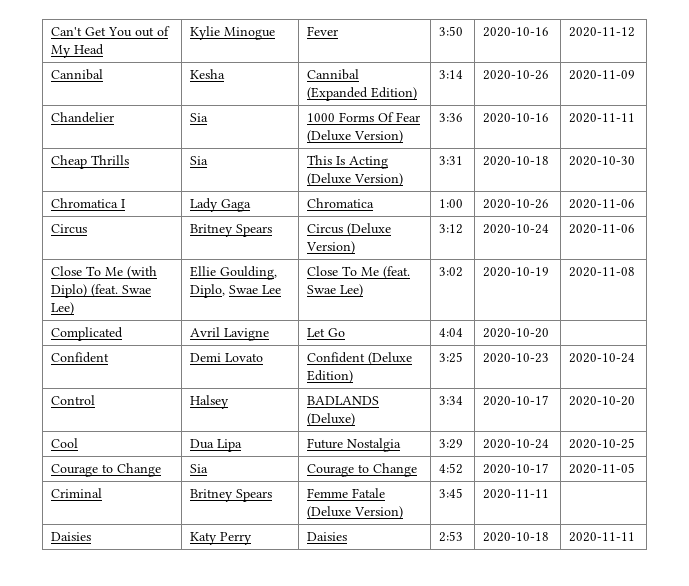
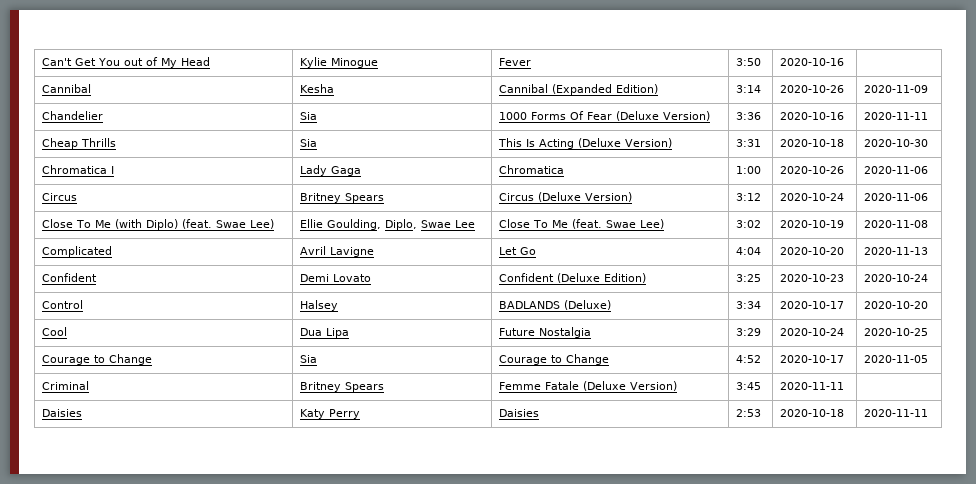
[569,27,636,37] 2020-11-12 -> (844, 62) none
(550, 333) none -> [863,247,928,255] 2020-11-13

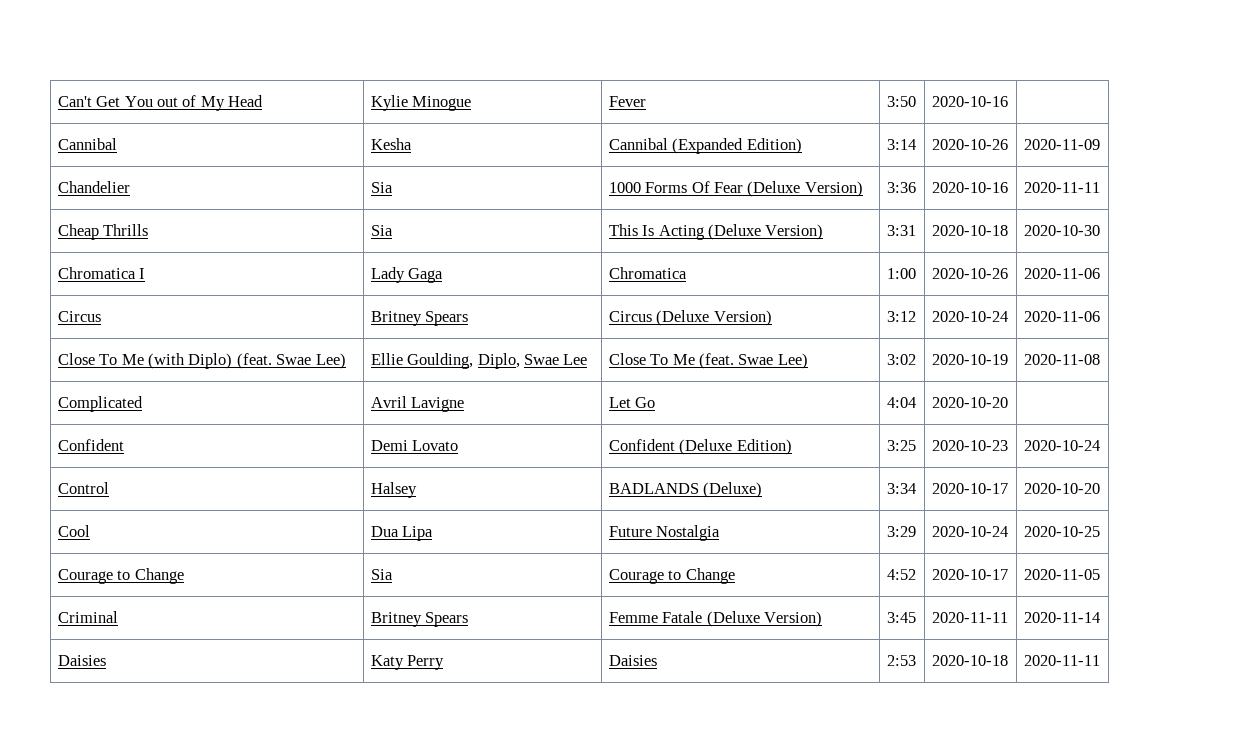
[863,247,928,255] 2020-11-13 -> (1008, 402) none
(844, 386) none -> [1023,612,1100,623] 2020-11-14

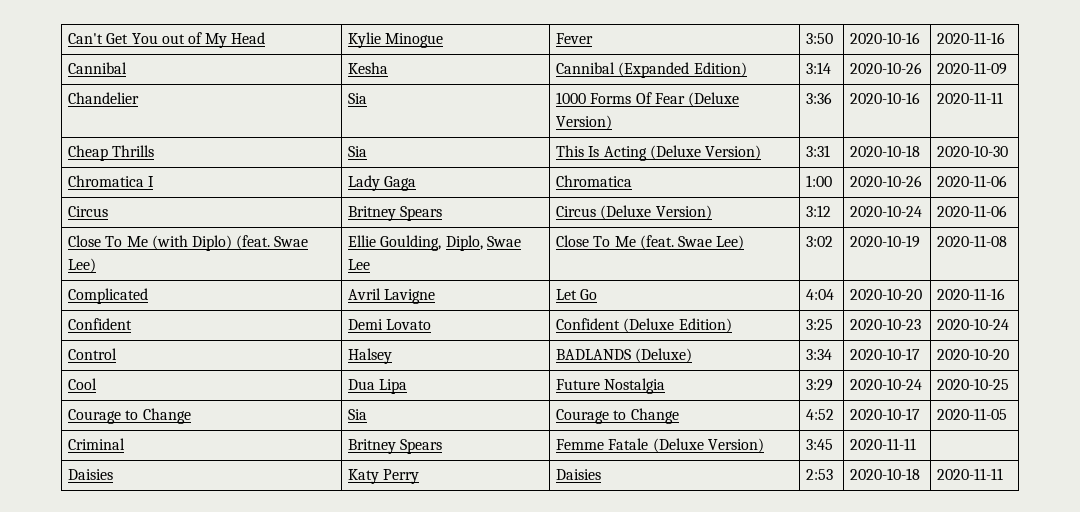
(1008, 101) none -> [937,32,1006,44] 2020-11-16
(1008, 402) none -> [937,288,1006,300] 2020-11-16
[1023,612,1100,623] 2020-11-14 -> (917, 444) none

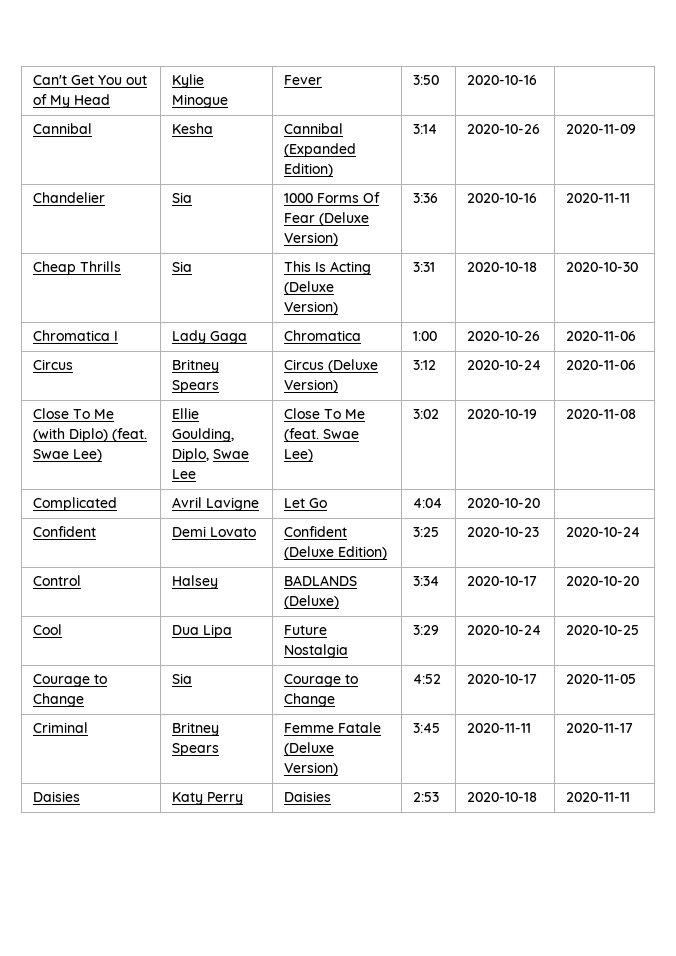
[937,32,1006,44] 2020-11-16 -> (538, 80) none
[937,288,1006,300] 2020-11-16 -> (541, 503) none
(917, 444) none -> [566,723,634,733] 2020-11-17

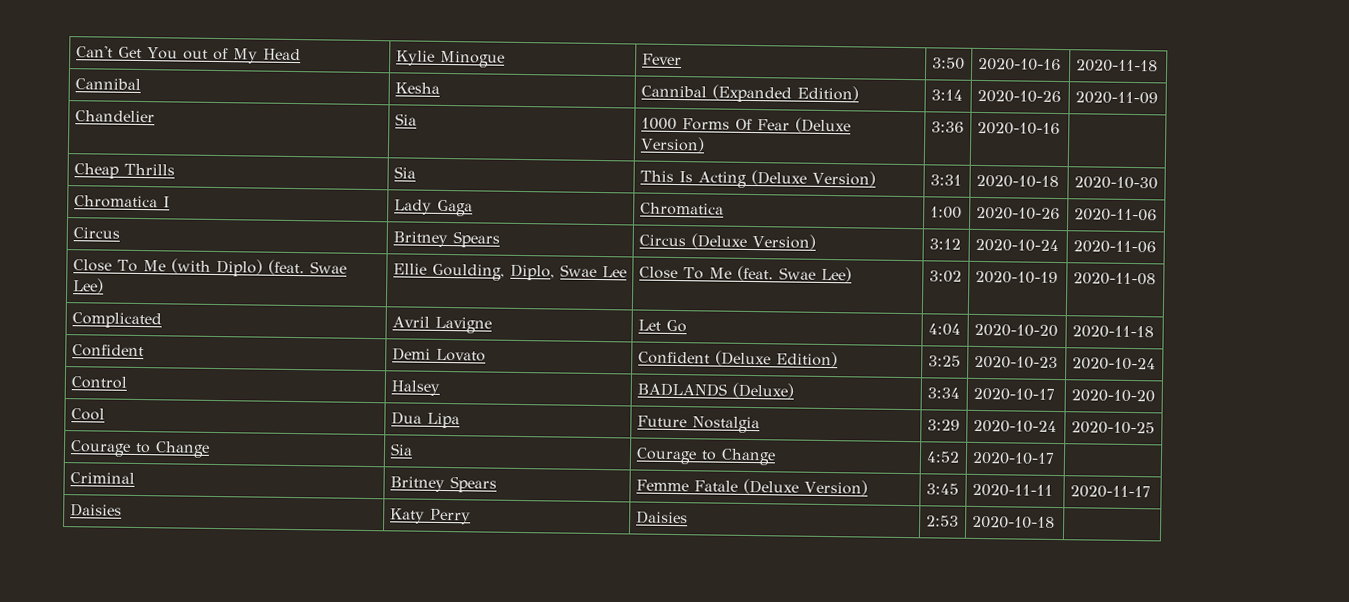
(538, 80) none -> [1075,59,1158,73] 2020-11-18
[566,193,631,203] 2020-11-11 -> (1060, 128) none
(541, 503) none -> [1071,325,1154,339] 2020-11-18
[566,674,637,684] 2020-11-05 -> (1055, 458) none
[566,792,631,802] 2020-11-11 -> (1055, 522) none

